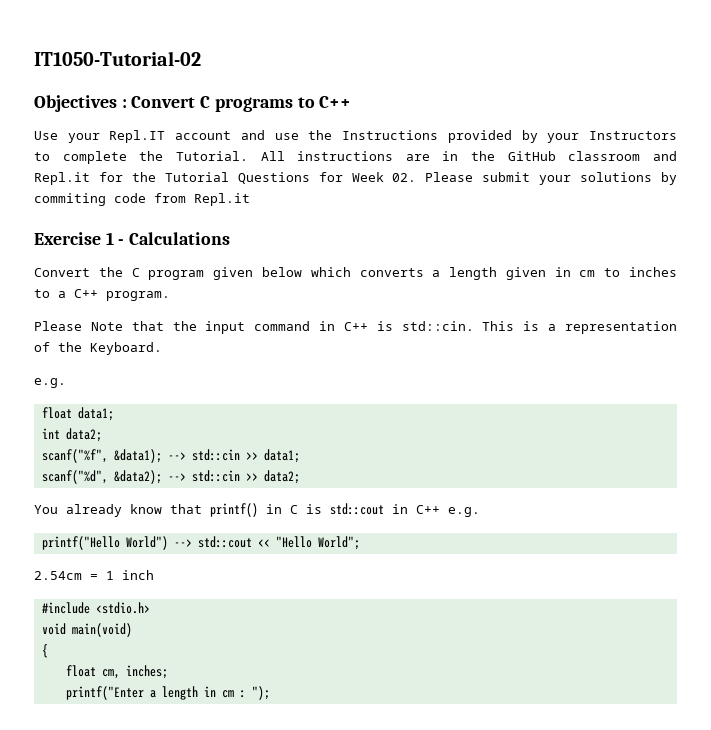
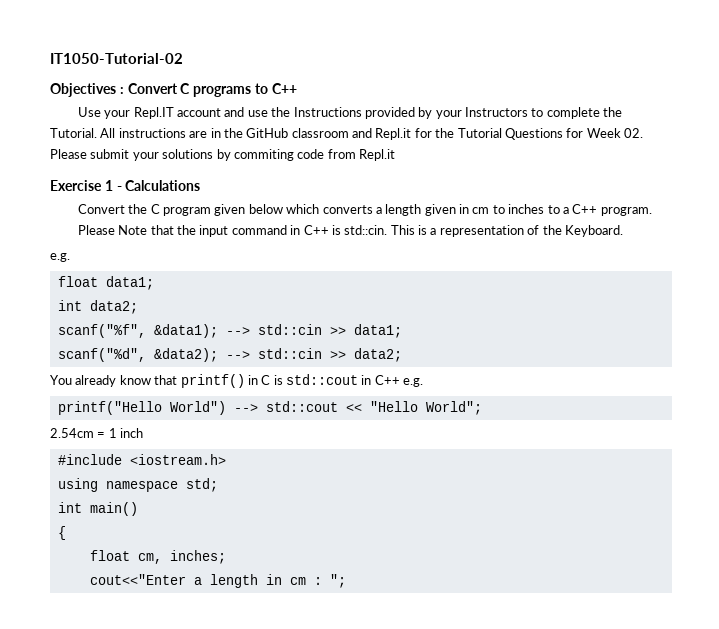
[95,602,150,614] [41,623,132,637] <stdio.h> // void main(void) -> [129,454,226,465] [57,478,218,492] [57,502,138,516] <iostream.h> // using namespace std; // int main()
[65,686,144,700] printf("Enter -> [89,574,186,585] cout<<"Enter
[251,686,270,700] "); -> [329,574,346,588] ";

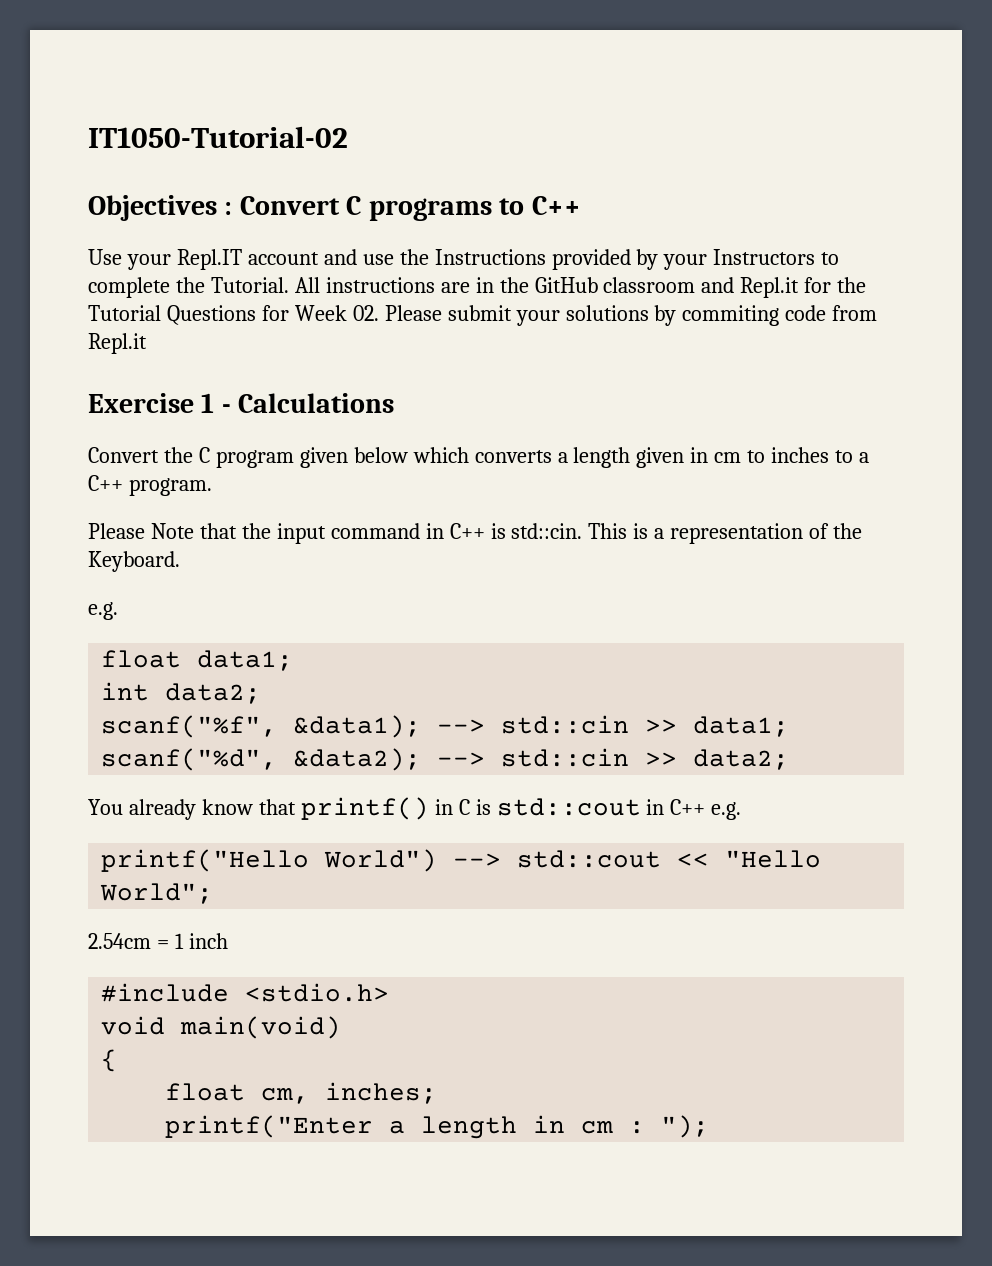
[129,454,226,465] [57,478,218,492] [57,502,138,516] <iostream.h> // using namespace std; // int main() -> [245,983,390,1002] [101,1016,342,1039] <stdio.h> // void main(void)
[89,574,186,585] cout<<"Enter -> [165,1115,374,1138] printf("Enter
[329,574,346,588] "; -> [661,1115,710,1138] ");

